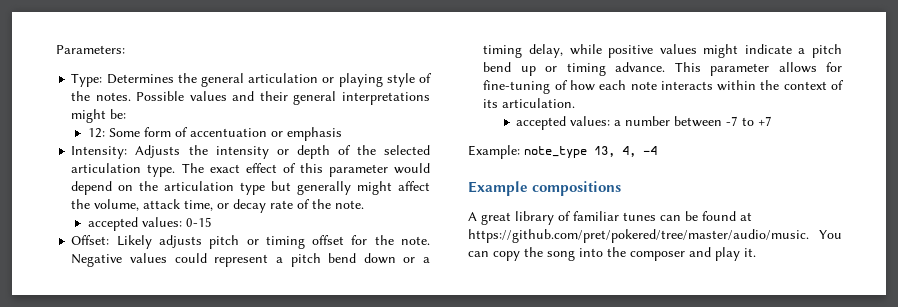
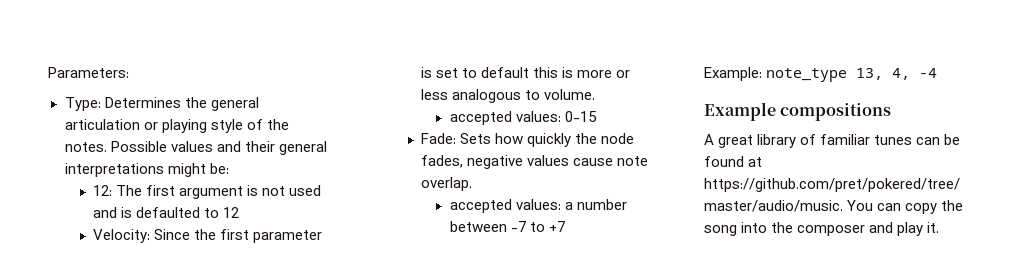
[108,127,342,141] [71,145,430,159] [71,163,430,177] [71,181,430,195] [71,199,365,213] [87,217,212,231] [71,235,430,249] [71,253,430,267] [483,44,842,58] [483,62,842,76] [483,80,844,94] [483,98,576,108] Some form of accentuation or emphasis // Intensity: Adjusts the intensity or depth of the selected articulation type. The exact effect of this parameter would depend on the articulation type but generally might affect the volume, attack time, or decay rate of the note. // accepted values: 0-15 // Offset: Likely adjusts pitch or timing offset for the note. Negative values could represent a pitch bend down or a timing delay, while positive values might indicate a pitch bend up or timing advance. This parameter allows for fine-tuning of how each note interacts within the context of its articulation. -> [116,185,322,199] [93,207,240,218] [93,229,323,243] [421,67,631,78] [421,89,596,103] [449,111,597,125] [421,133,635,147] [421,155,649,169] [421,177,473,191] The first argument is not used and is defaulted to 12 // Velocity: Since the first parameter is set to default this is more or less analogous to volume. // accepted values: 0-15 // Fade: Sets how quickly the node fades, negative values cause note overlap.

